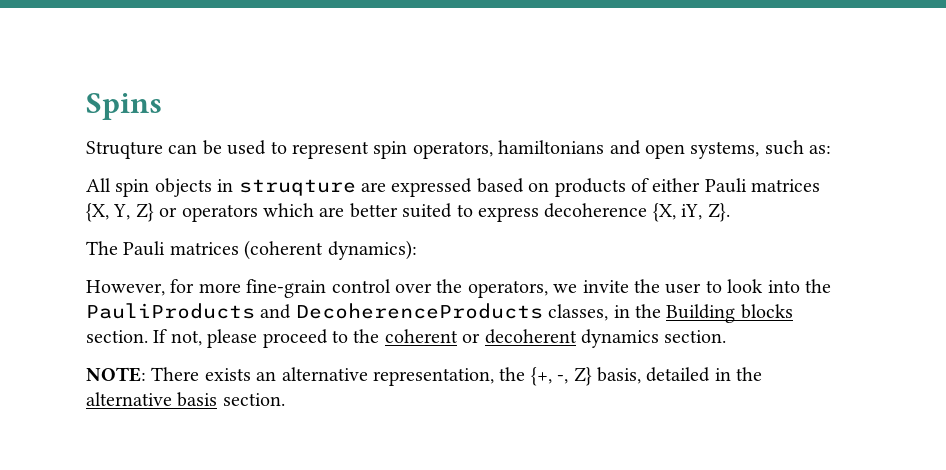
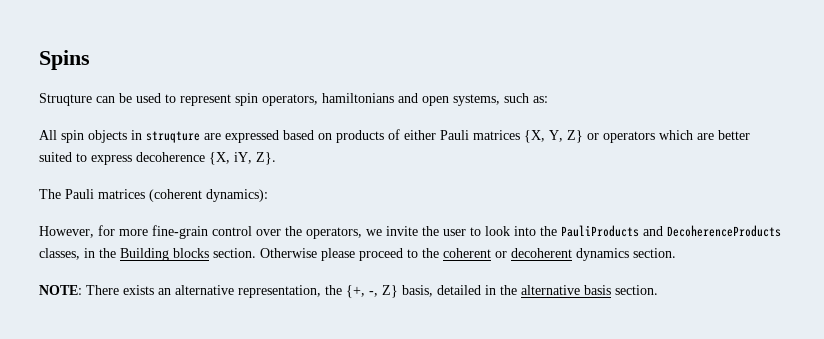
[153,329,202,346] If not, -> [260,248,317,258] Otherwise

